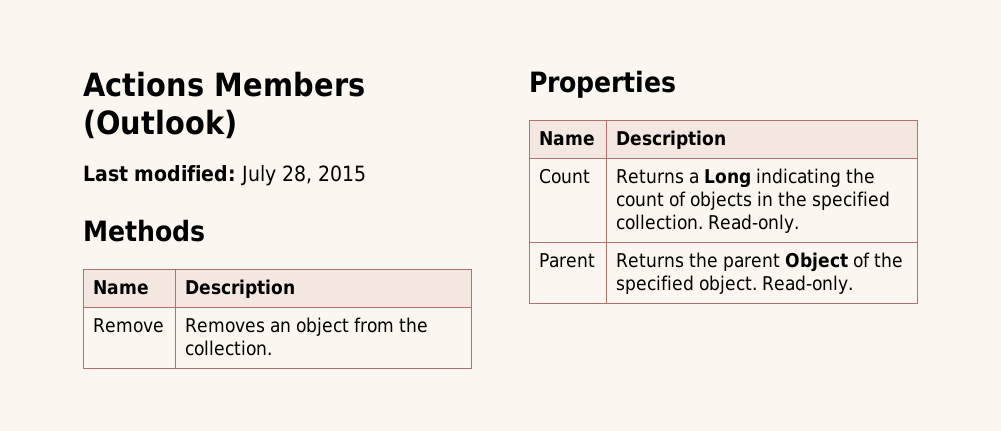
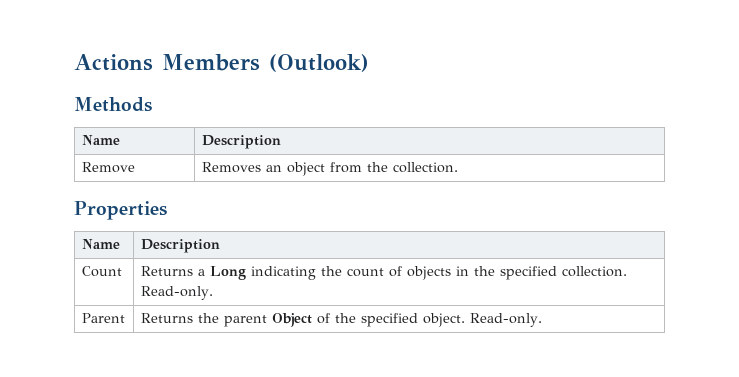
[83,165,366,186] // Last modified: July 28, 2015 -> (369, 63) none

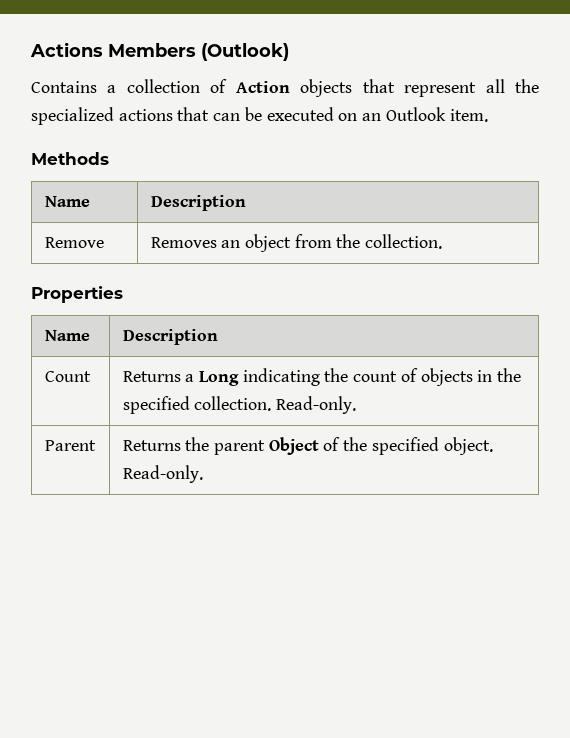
(369, 63) none -> [31,79,540,97] [31,107,488,125] // Contains a collection of Action objects that represent all the specialized actions that can be executed on an Outlook item.

